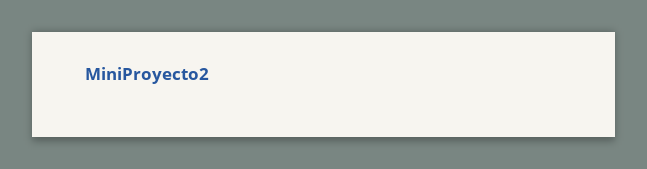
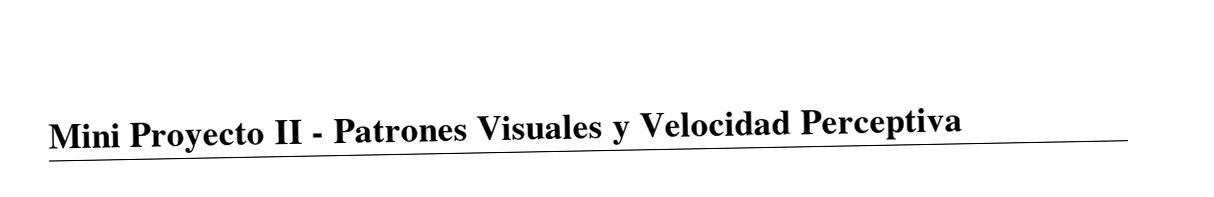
[85,67,209,84] MiniProyecto2 -> [48,107,963,155] Mini Proyecto II - Patrones Visuales y Velocidad Perceptiva

